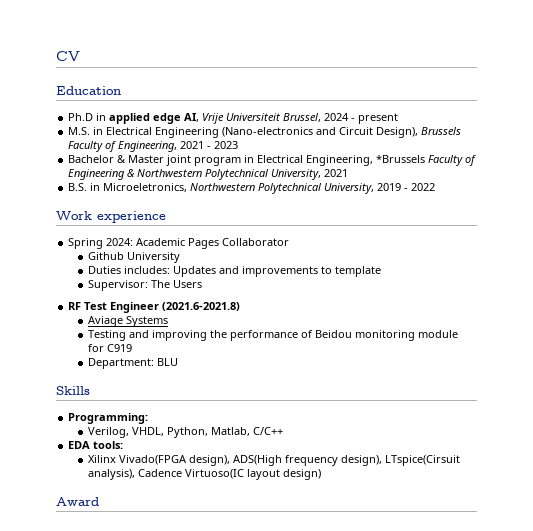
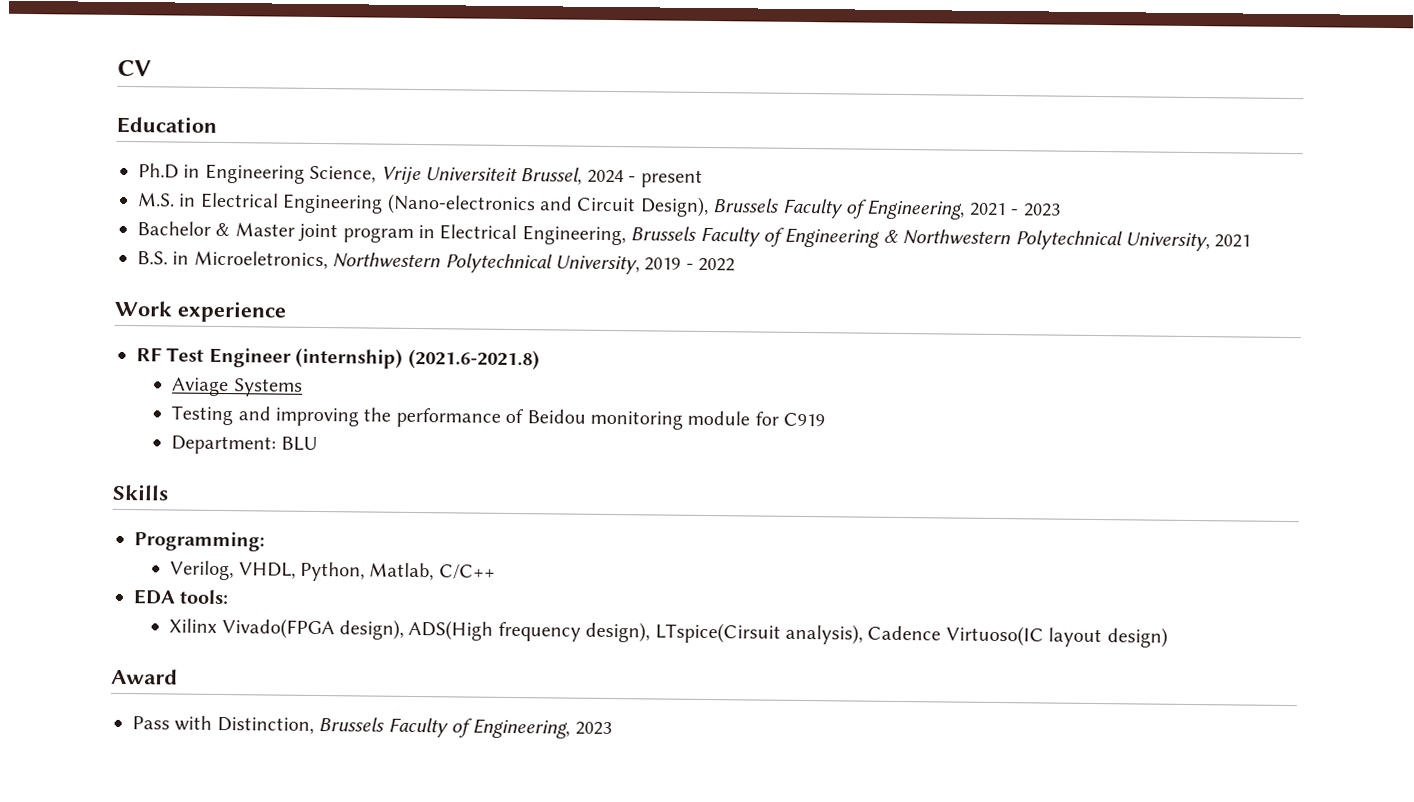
[109,113,200,124] applied edge AI, -> [204,163,377,184] Engineering Science,
[376,155,426,163] *Brussels -> [630,226,697,241] Brussels
[68,238,290,249] [88,252,181,263] [88,266,382,277] [88,280,203,291] // Spring 2024: Academic Pages Collaborator // Github University // Duties includes: Updates and improvements to template // Supervisor: The Users -> (287, 311) none
(160, 307) none -> [295,347,404,369] (internship)
(99, 501) none -> [132,715,612,739] // Pass with Distinction, Brussels Faculty of Engineering, 2023

